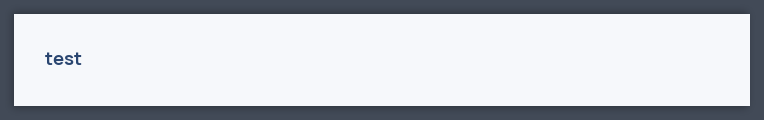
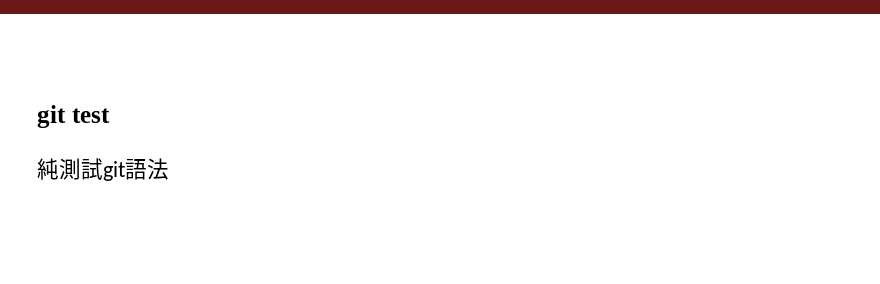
(45, 58) none -> [37,105,66,128] git
(82, 58) none -> [37,158,169,181] // 純測試git語法

